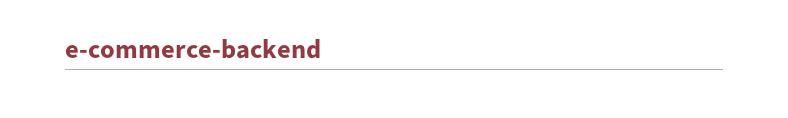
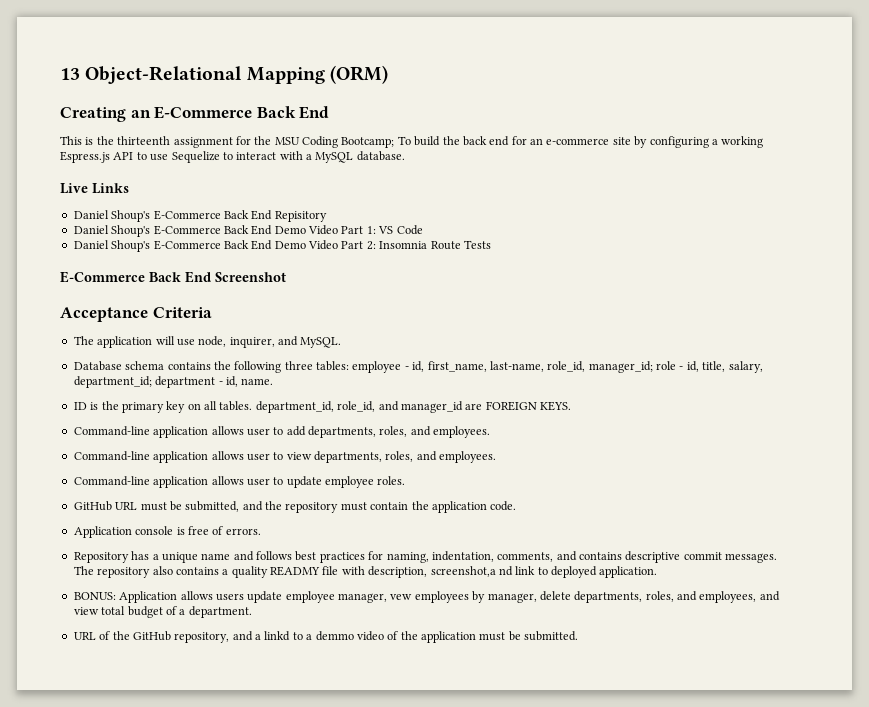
[65,39,321,59] e-commerce-backend -> [60,65,388,84] [60,106,330,122] [60,136,764,148] [60,151,405,163] [60,183,129,194] [73,210,327,222] [73,225,423,237] [73,240,491,252] [60,271,286,283] [60,307,212,322] [73,336,342,348] [73,361,763,373] [73,376,274,388] [73,401,571,413] [73,426,491,438] [73,451,497,463] [73,476,406,488] [73,501,517,513] [73,526,261,538] [73,551,778,563] [73,566,658,578] [73,591,780,603] [73,606,252,618] [73,631,579,643] 13 Object-Relational Mapping (ORM) // Creating an E-Commerce Back End // This is the thirteenth assignment for the MSU Coding Bootcamp; To build the back end for an e-commerce site by configuring a working Espress.js API to use Sequelize to interact with a MySQL database. // Live Links // Daniel Shoup's E-Commerce Back End Repisitory // Daniel Shoup's E-Commerce Back End Demo Video Part 1: VS Code // Daniel Shoup's E-Commerce Back End Demo Video Part 2: Insomnia Route Tests // E-Commerce Back End Screenshot // Acceptance Criteria // The application will use node, inquirer, and MySQL. // Database schema contains the following three tables: employee - id, first_name, last-name, role_id, manager_id; role - id, title, salary, department_id; department - id, name. // ID is the primary key on all tables. department_id, role_id, and manager_id are FOREIGN KEYS. // Command-line application allows user to add departments, roles, and employees. // Command-line application allows user to view departments, roles, and employees. // Command-line application allows user to update employee roles. // GitHub URL must be submitted, and the repository must contain the application code. // Application console is free of errors. // Repository has a unique name and follows best practices for naming, indentation, comments, and contains descriptive commit messages. The repository also contains a quality READMY file with description, screenshot,a nd link to deployed application. // BONUS: Application allows users update employee manager, vew employees by manager, delete departments, roles, and employees, and view total budget of a department. // URL of the GitHub repository, and a linkd to a demmo video of the application must be submitted.

